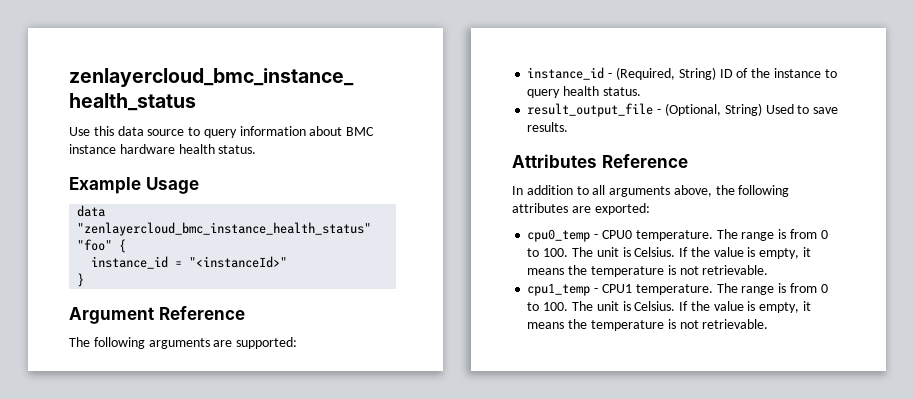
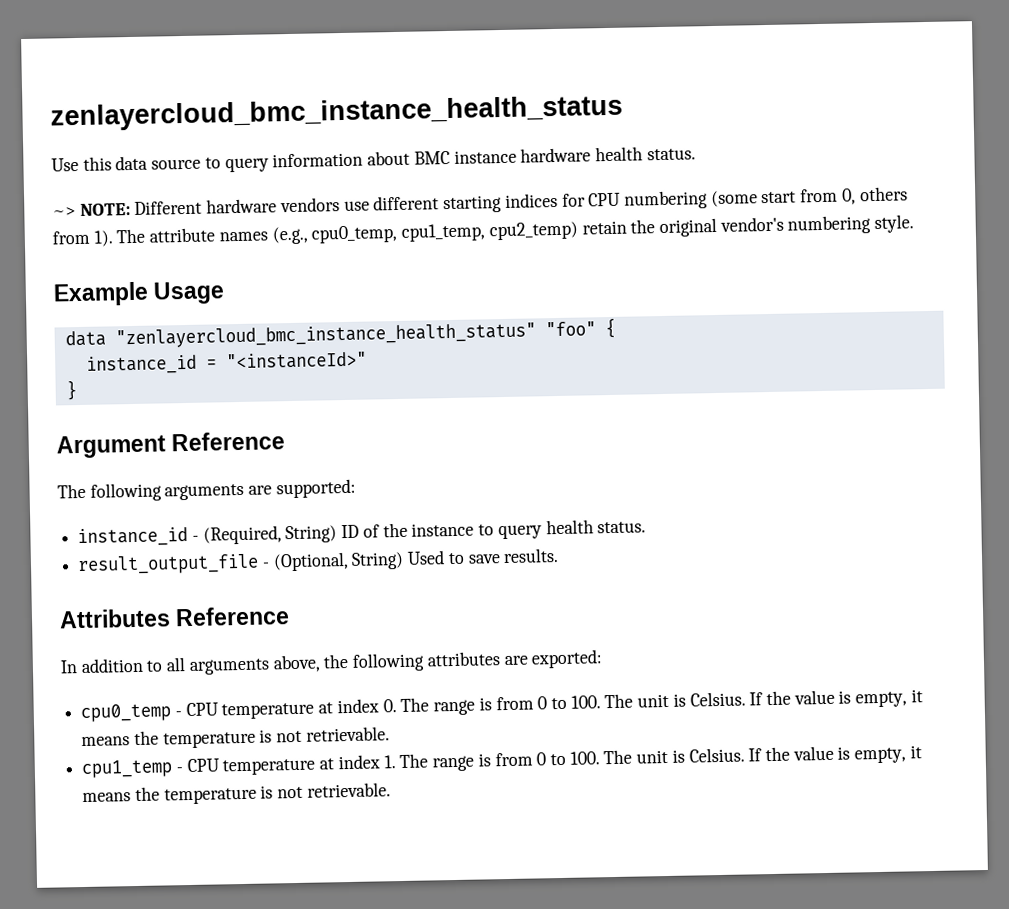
(257, 149) none -> [52,186,908,217] [52,214,915,247] // ~> NOTE: Different hardware vendors use different starting indices for CPU numbering (some start from 0, others from 1). The attribute names (e.g., cpu0_temp, cpu1_temp, cpu2_temp) retain the original vendor's numbering style.
[601,230,713,241] CPU0 temperature. -> [185,698,397,720] CPU temperature at index 0.
[601,284,713,295] CPU1 temperature. -> [186,754,396,776] CPU temperature at index 1.

